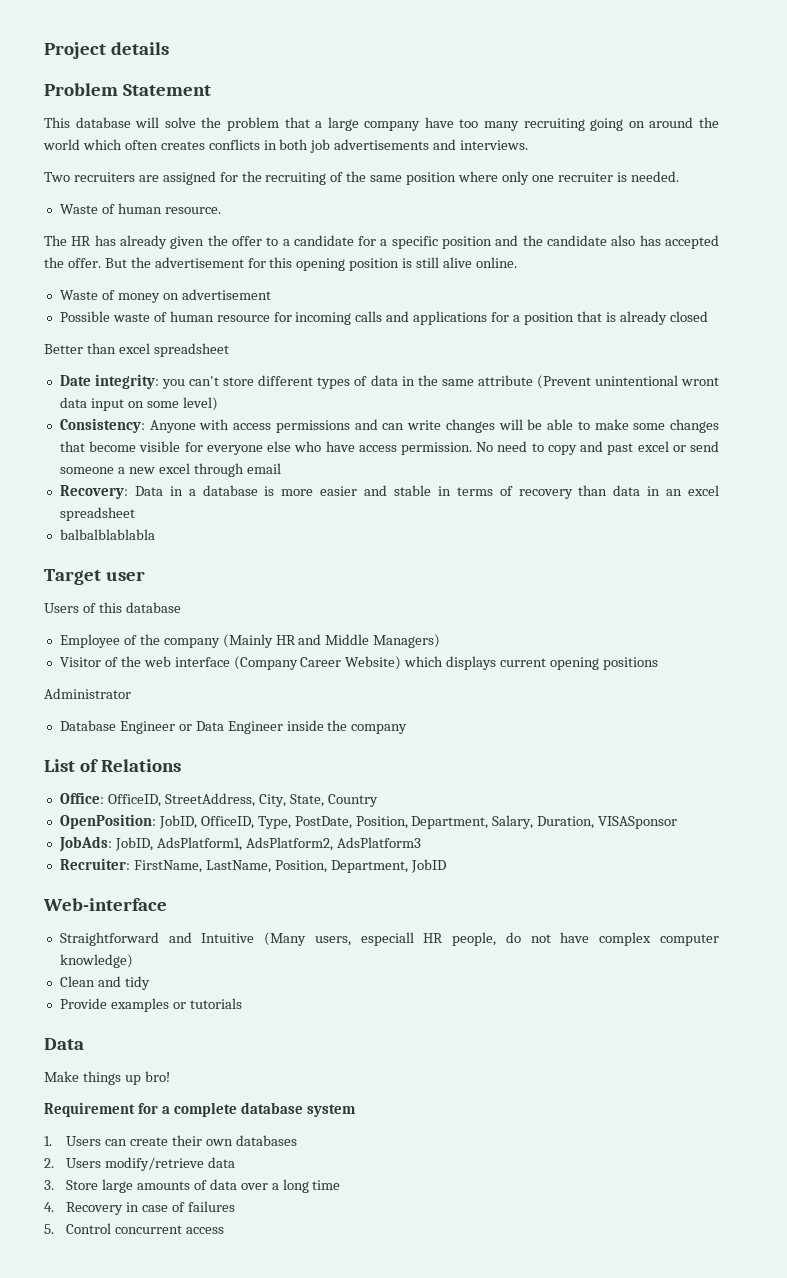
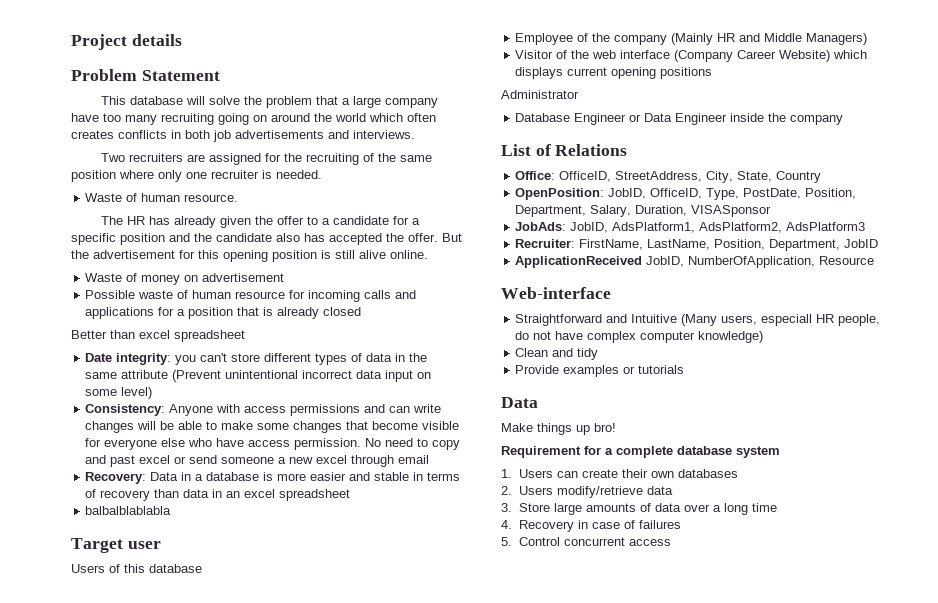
[681,377,719,386] wront -> [302,370,353,379] incorrect
(446, 866) none -> [515,256,875,268] // ApplicationReceived JobID, NumberOfApplication, Resource

